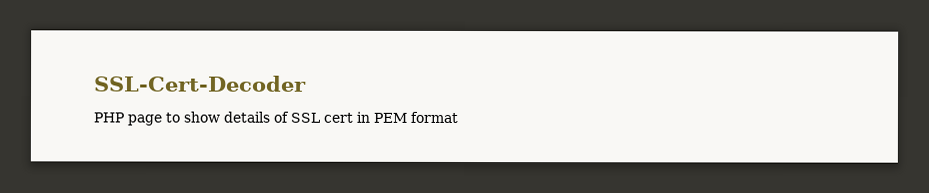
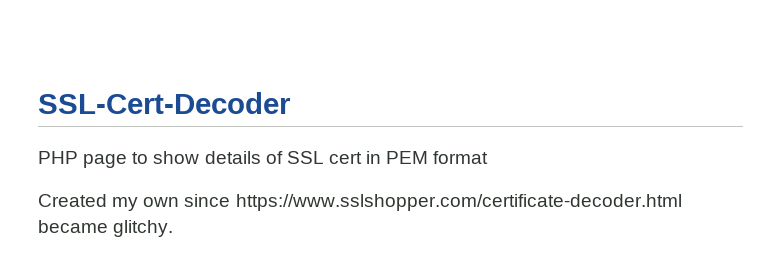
(458, 117) none -> [38,194,682,211] [38,220,174,237] // Created my own since https://www.sslshopper.com/certificate-decoder.html became glitchy.

